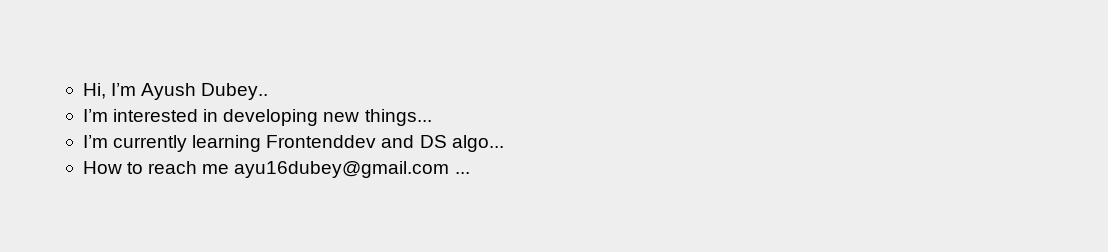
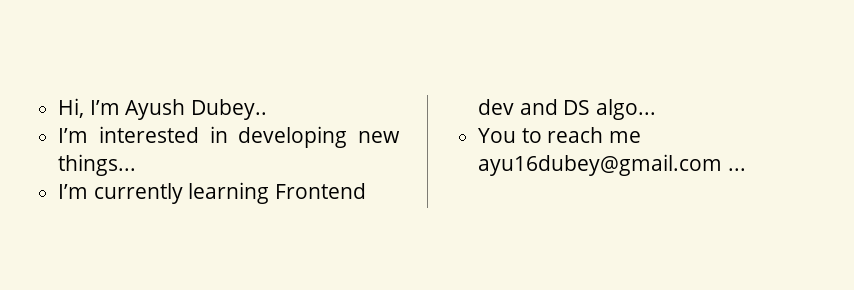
[266,135,377,148] Frontenddev -> [275,183,367,199] [478,99,515,115] Frontend dev
[82,161,122,174] How -> [478,128,517,143] You

